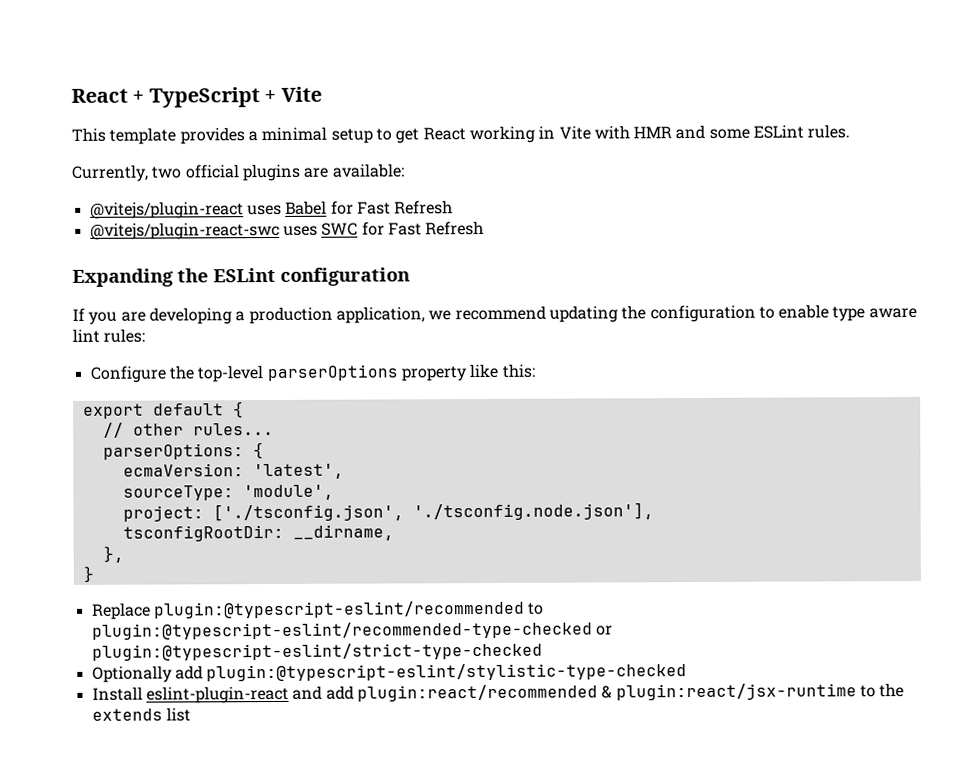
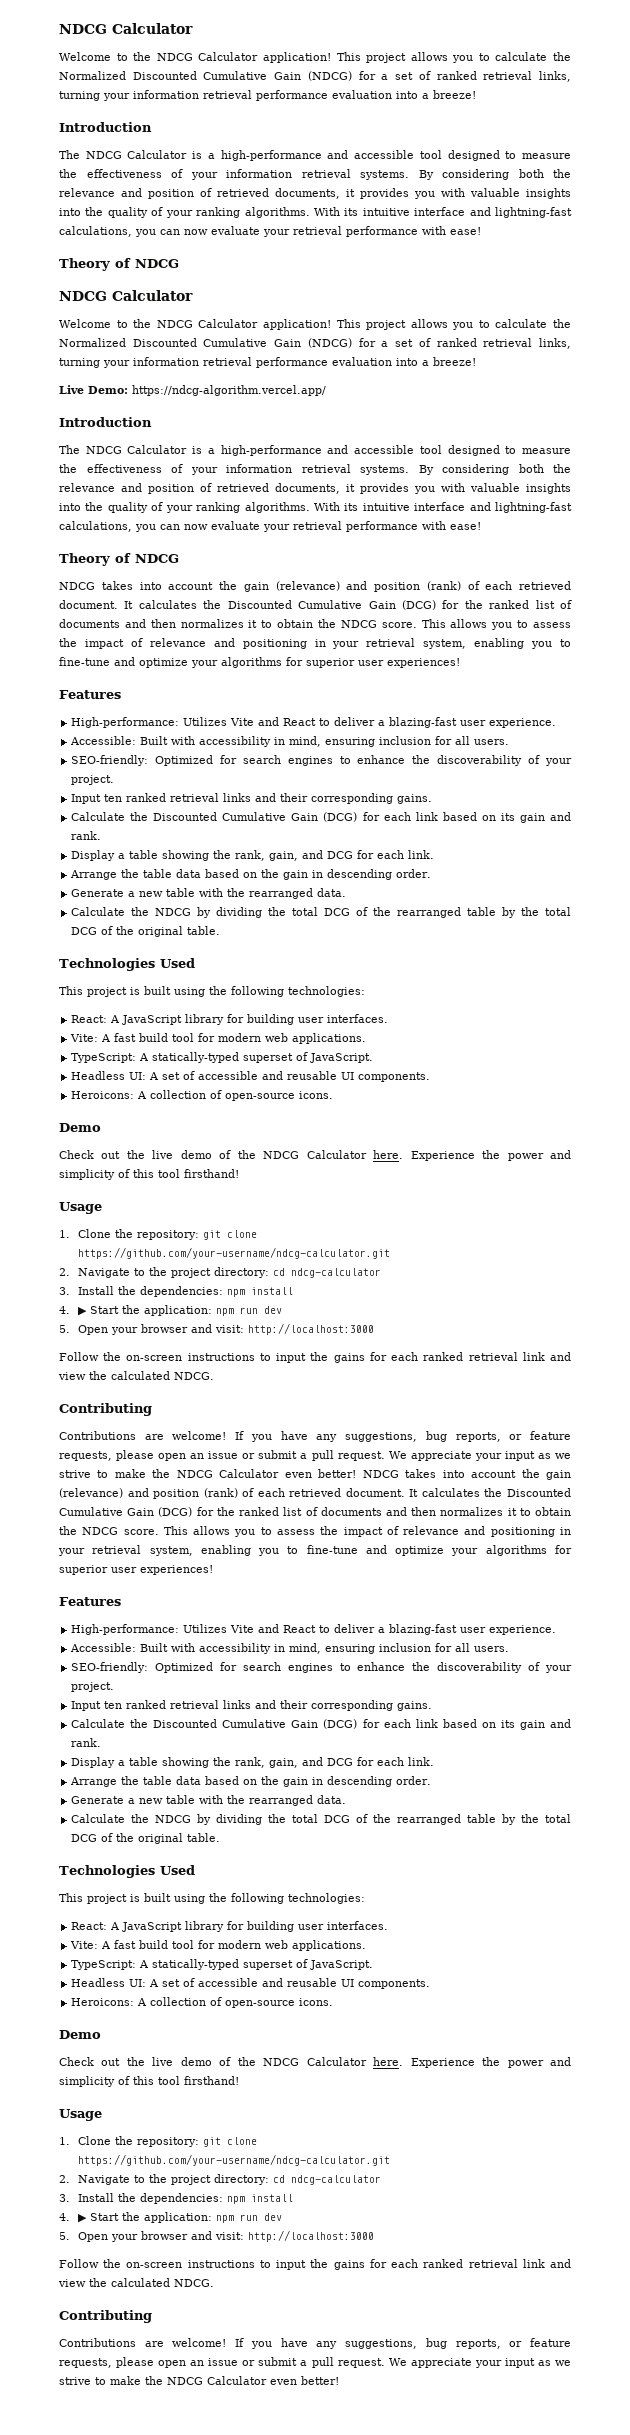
[71,86,322,108] [71,124,851,145] [71,163,405,182] [89,200,454,219] [89,220,485,240] [72,267,410,287] [72,304,917,325] [72,328,146,343] [89,363,535,383] [82,401,244,419] [102,422,274,438] [102,442,264,460] [122,463,344,480] [122,484,334,501] [122,502,654,522] [122,524,394,542] [102,545,124,563] [82,565,94,583] [91,600,545,620] [91,621,613,640] [91,642,543,661] [91,663,688,683] [91,683,905,704] [91,707,191,722] React + TypeScript + Vite // This template provides a minimal setup to get React working in Vite with HMR and some ESLint rules. // Currently, two official plugins are available: // @vitejs/plugin-react uses Babel for Fast Refresh // @vitejs/plugin-react-swc uses SWC for Fast Refresh // Expanding the ESLint configuration // If you are developing a production application, we recommend updating the configuration to enable type aware lint rules: // Configure the top-level parserOptions property like this: // export default { // // other rules... // parserOptions: { // ecmaVersion: 'latest', // sourceType: 'module', // project: ['./tsconfig.json', './tsconfig.node.json'], // tsconfigRootDir: __dirname, // }, // } // Replace plugin:@typescript-eslint/recommended to plugin:@typescript-eslint/recommended-type-checked or plugin:@typescript-eslint/strict-type-checked // Optionally add plugin:@typescript-eslint/stylistic-type-checked // Install eslint-plugin-react and add plugin:react/recommended & plugin:react/jsx-runtime to the extends list -> [59,23,193,34] [59,52,571,63] [59,71,572,82] [59,90,476,101] [59,122,152,132] [59,150,572,161] [59,169,571,180] [59,188,571,199] [59,207,572,218] [59,226,481,237] [59,258,179,271] [59,290,193,301] [59,319,571,330] [59,338,572,349] [59,357,476,368] [59,385,326,396] [59,417,152,427] [59,445,572,456] [59,464,571,475] [59,483,571,494] [59,502,572,513] [59,521,481,532] [59,553,179,566] [59,581,571,592] [59,600,573,610] [59,619,571,630] [59,638,572,649] [59,657,460,668] [59,690,121,699] [71,717,557,728] [70,736,510,747] [71,755,572,766] [71,775,115,785] [71,793,433,804] [71,812,572,823] [71,831,102,840] [71,850,435,861] [70,869,432,880] [71,888,347,899] [71,907,571,918] [71,926,221,937] [59,958,195,971] [59,986,365,997] [71,1014,389,1025] [70,1033,367,1044] [71,1052,374,1063] [71,1071,431,1082] [71,1090,334,1101] [59,1123,101,1132] [59,1150,571,1161] [59,1169,239,1180] [59,1202,102,1214] [59,1229,257,1240] [77,1247,390,1259] [59,1267,381,1278] [59,1286,293,1297] [59,1305,282,1316] [59,1323,374,1335] [59,1352,571,1363] [58,1371,214,1380] [59,1403,152,1416] [59,1431,571,1442] [59,1450,571,1461] [59,1469,571,1480] [59,1488,571,1499] [59,1507,571,1517] [59,1526,571,1537] [58,1545,572,1556] [59,1565,213,1575] [59,1597,121,1606] [71,1624,557,1635] [70,1643,510,1654] [71,1662,572,1673] [71,1682,115,1692] [71,1700,433,1711] [71,1719,572,1730] [71,1738,102,1747] [71,1757,435,1768] [70,1776,432,1787] [71,1795,347,1806] [71,1814,571,1825] [71,1833,221,1844] [59,1865,195,1878] [59,1893,365,1904] [71,1921,389,1932] [70,1940,367,1951] [71,1959,374,1970] [71,1978,431,1989] [71,1997,334,2008] [59,2030,101,2039] [59,2057,571,2068] [59,2076,239,2087] [59,2109,102,2121] [59,2136,257,2147] [77,2154,390,2166] [59,2174,381,2185] [59,2193,293,2204] [59,2212,282,2223] [59,2230,374,2242] [59,2259,571,2270] [58,2278,214,2287] [59,2310,152,2323] [59,2338,571,2349] [59,2357,571,2368] [59,2376,339,2385] NDCG Calculator // Welcome to the NDCG Calculator application! This project allows you to calculate the Normalized Discounted Cumulative Gain (NDCG) for a set of ranked retrieval links, turning your information retrieval performance evaluation into a breeze! // Introduction // The NDCG Calculator is a high-performance and accessible tool designed to measure the effectiveness of your information retrieval systems. By considering both the relevance and position of retrieved documents, it provides you with valuable insights into the quality of your ranking algorithms. With its intuitive interface and lightning-fast calculations, you can now evaluate your retrieval performance with ease! // Theory of NDCG // NDCG Calculator // Welcome to the NDCG Calculator application! This project allows you to calculate the Normalized Discounted Cumulative Gain (NDCG) for a set of ranked retrieval links, turning your information retrieval performance evaluation into a breeze! // Live Demo: https://ndcg-algorithm.vercel.app/ // Introduction // The NDCG Calculator is a high-performance and accessible tool designed to measure the effectiveness of your information retrieval systems. By considering both the relevance and position of retrieved documents, it provides you with valuable insights into the quality of your ranking algorithms. With its intuitive interface and lightning-fast calculations, you can now evaluate your retrieval performance with ease! // Theory of NDCG // NDCG takes into account the gain (relevance) and position (rank) of each retrieved document. It calculates the Discounted Cumulative Gain (DCG) for the ranked list of documents and then normalizes it to obtain the NDCG score. This allows you to assess the impact of relevance and positioning in your retrieval system, enabling you to fine-tune and optimize your algorithms for superior user experiences! // Features // High-performance: Utilizes Vite and React to deliver a blazing-fast user experience. // Accessible: Built with accessibility in mind, ensuring inclusion for all users. // SEO-friendly: Optimized for search engines to enhance the discoverability of your project. // Input ten ranked retrieval links and their corresponding gains. // Calculate the Discounted Cumulative Gain (DCG) for each link based on its gain and rank. // Display a table showing the rank, gain, and DCG for each link. // Arrange the table data based on the gain in descending order. // Generate a new table with the rearranged data. // Calculate the NDCG by dividing the total DCG of the rearranged table by the total DCG of the original table. // Technologies Used // This project is built using the following technologies: // React: A JavaScript library for building user interfaces. // Vite: A fast build tool for modern web applications. // TypeScript: A statically-typed superset of JavaScript. // Headless UI: A set of accessible and reusable UI components. // Heroicons: A collection of open-source icons. // Demo // Check out the live demo of the NDCG Calculator here. Experience the power and simplicity of this tool firsthand! // Usage // 1. Clone the repository: git clone https://github.com/your-username/ndcg-calculator.git // 2. Navigate to the project directory: cd ndcg-calculator // 3. Install the dependencies: npm install // 4. ▶ Start the application: npm run dev // 5. Open your browser and visit: http://localhost:3000 // Follow the on-screen instructions to input the gains for each ranked retrieval link and view the calculated NDCG. // Contributing // Contributions are welcome! If you have any suggestions, bug reports, or feature requests, please open an issue or submit a pull request. We appreciate your input as we strive to make the NDCG Calculator even better! NDCG takes into account the gain (relevance) and position (rank) of each retrieved document. It calculates the Discounted Cumulative Gain (DCG) for the ranked list of documents and then normalizes it to obtain the NDCG score. This allows you to assess the impact of relevance and positioning in your retrieval system, enabling you to fine-tune and optimize your algorithms for superior user experiences! // Features // High-performance: Utilizes Vite and React to deliver a blazing-fast user experience. // Accessible: Built with accessibility in mind, ensuring inclusion for all users. // SEO-friendly: Optimized for search engines to enhance the discoverability of your project. // Input ten ranked retrieval links and their corresponding gains. // Calculate the Discounted Cumulative Gain (DCG) for each link based on its gain and rank. // Display a table showing the rank, gain, and DCG for each link. // Arrange the table data based on the gain in descending order. // Generate a new table with the rearranged data. // Calculate the NDCG by dividing the total DCG of the rearranged table by the total DCG of the original table. // Technologies Used // This project is built using the following technologies: // React: A JavaScript library for building user interfaces. // Vite: A fast build tool for modern web applications. // TypeScript: A statically-typed superset of JavaScript. // Headless UI: A set of accessible and reusable UI components. // Heroicons: A collection of open-source icons. // Demo // Check out the live demo of the NDCG Calculator here. Experience the power and simplicity of this tool firsthand! // Usage // 1. Clone the repository: git clone https://github.com/your-username/ndcg-calculator.git // 2. Navigate to the project directory: cd ndcg-calculator // 3. Install the dependencies: npm install // 4. ▶ Start the application: npm run dev // 5. Open your browser and visit: http://localhost:3000 // Follow the on-screen instructions to input the gains for each ranked retrieval link and view the calculated NDCG. // Contributing // Contributions are welcome! If you have any suggestions, bug reports, or feature requests, please open an issue or submit a pull request. We appreciate your input as we strive to make the NDCG Calculator even better!

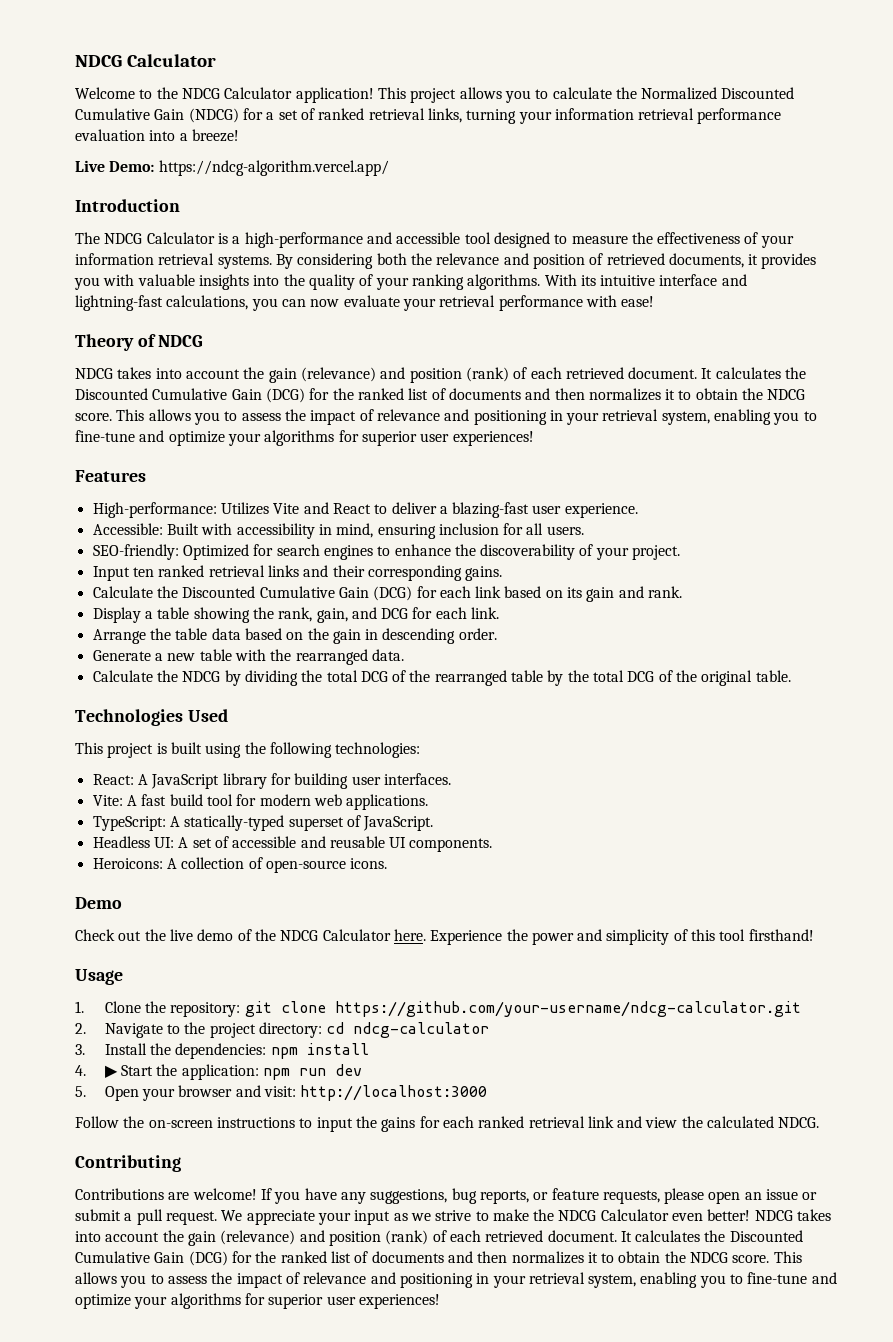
[59,122,152,132] [59,150,572,161] [59,169,571,180] [59,188,571,199] [59,207,572,218] [59,226,481,237] [59,258,179,271] [59,290,193,301] [59,319,571,330] [59,338,572,349] [59,357,476,368] // Introduction // The NDCG Calculator is a high-performance and accessible tool designed to measure the effectiveness of your information retrieval systems. By considering both the relevance and position of retrieved documents, it provides you with valuable insights into the quality of your ranking algorithms. With its intuitive interface and lightning-fast calculations, you can now evaluate your retrieval performance with ease! // Theory of NDCG // NDCG Calculator // Welcome to the NDCG Calculator application! This project allows you to calculate the Normalized Discounted Cumulative Gain (NDCG) for a set of ranked retrieval links, turning your information retrieval performance evaluation into a breeze! -> (239, 135) none
[59,1597,121,1606] [71,1624,557,1635] [70,1643,510,1654] [71,1662,572,1673] [71,1682,115,1692] [71,1700,433,1711] [71,1719,572,1730] [71,1738,102,1747] [71,1757,435,1768] [70,1776,432,1787] [71,1795,347,1806] [71,1814,571,1825] [71,1833,221,1844] [59,1865,195,1878] [59,1893,365,1904] [71,1921,389,1932] [70,1940,367,1951] [71,1959,374,1970] [71,1978,431,1989] [71,1997,334,2008] [59,2030,101,2039] [59,2057,571,2068] [59,2076,239,2087] [59,2109,102,2121] [59,2136,257,2147] [77,2154,390,2166] [59,2174,381,2185] [59,2193,293,2204] [59,2212,282,2223] [59,2230,374,2242] [59,2259,571,2270] [58,2278,214,2287] [59,2310,152,2323] [59,2338,571,2349] [59,2357,571,2368] [59,2376,339,2385] // Features // High-performance: Utilizes Vite and React to deliver a blazing-fast user experience. // Accessible: Built with accessibility in mind, ensuring inclusion for all users. // SEO-friendly: Optimized for search engines to enhance the discoverability of your project. // Input ten ranked retrieval links and their corresponding gains. // Calculate the Discounted Cumulative Gain (DCG) for each link based on its gain and rank. // Display a table showing the rank, gain, and DCG for each link. // Arrange the table data based on the gain in descending order. // Generate a new table with the rearranged data. // Calculate the NDCG by dividing the total DCG of the rearranged table by the total DCG of the original table. // Technologies Used // This project is built using the following technologies: // React: A JavaScript library for building user interfaces. // Vite: A fast build tool for modern web applications. // TypeScript: A statically-typed superset of JavaScript. // Headless UI: A set of accessible and reusable UI components. // Heroicons: A collection of open-source icons. // Demo // Check out the live demo of the NDCG Calculator here. Experience the power and simplicity of this tool firsthand! // Usage // 1. Clone the repository: git clone https://github.com/your-username/ndcg-calculator.git // 2. Navigate to the project directory: cd ndcg-calculator // 3. Install the dependencies: npm install // 4. ▶ Start the application: npm run dev // 5. Open your browser and visit: http://localhost:3000 // Follow the on-screen instructions to input the gains for each ranked retrieval link and view the calculated NDCG. // Contributing // Contributions are welcome! If you have any suggestions, bug reports, or feature requests, please open an issue or submit a pull request. We appreciate your input as we strive to make the NDCG Calculator even better! -> (440, 1301) none

